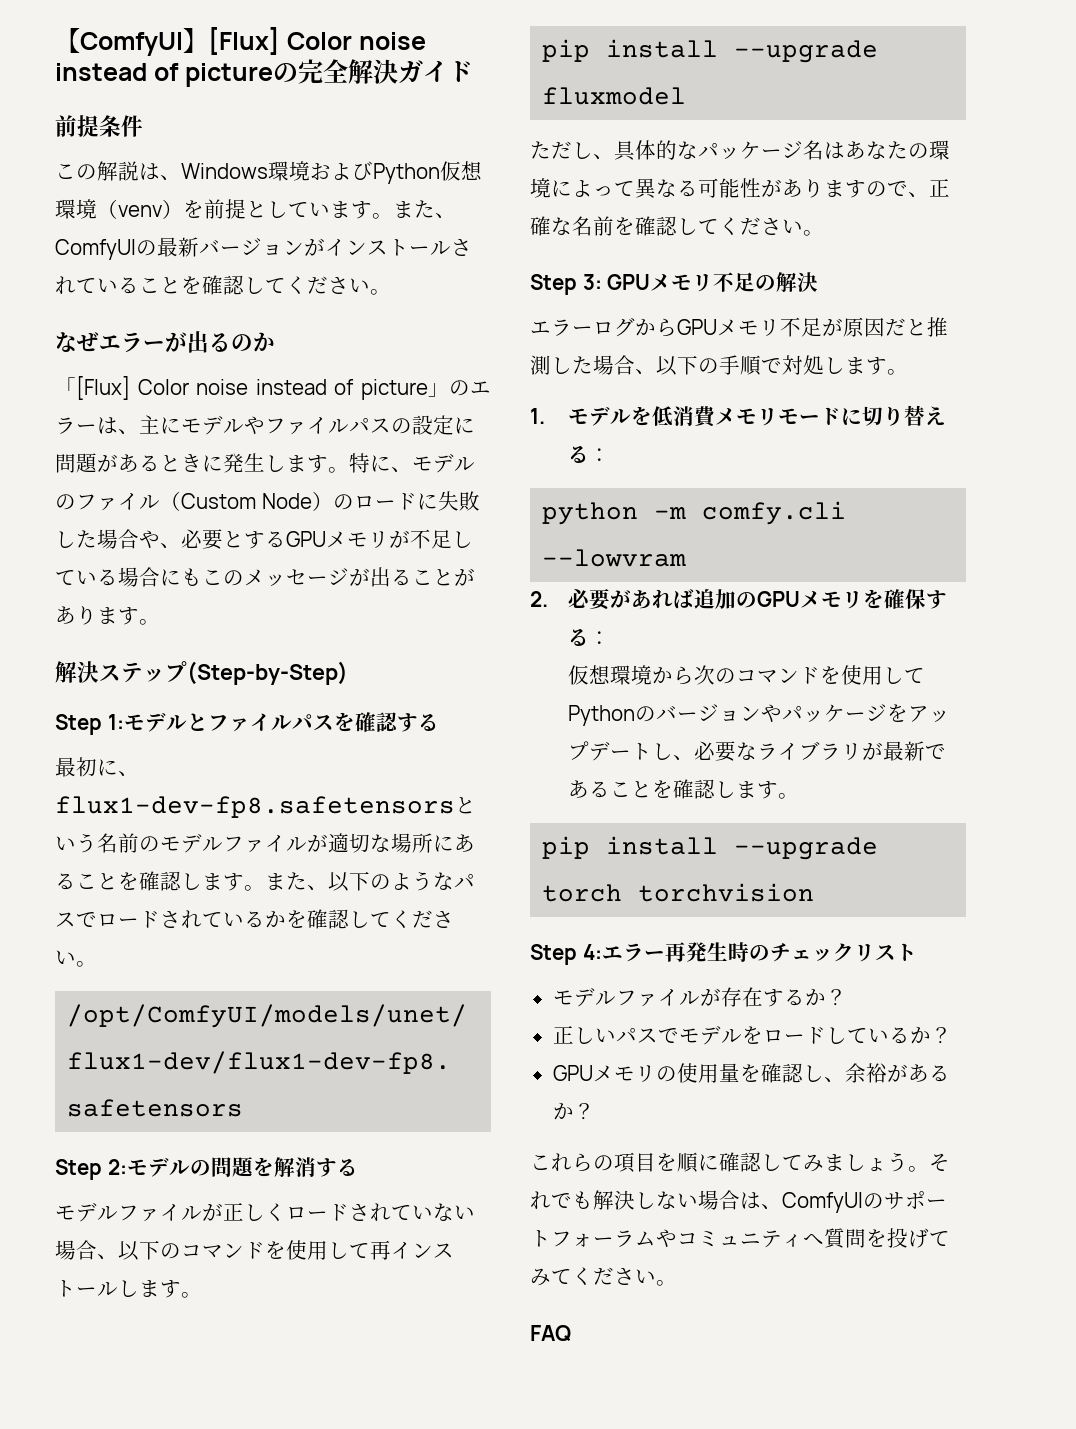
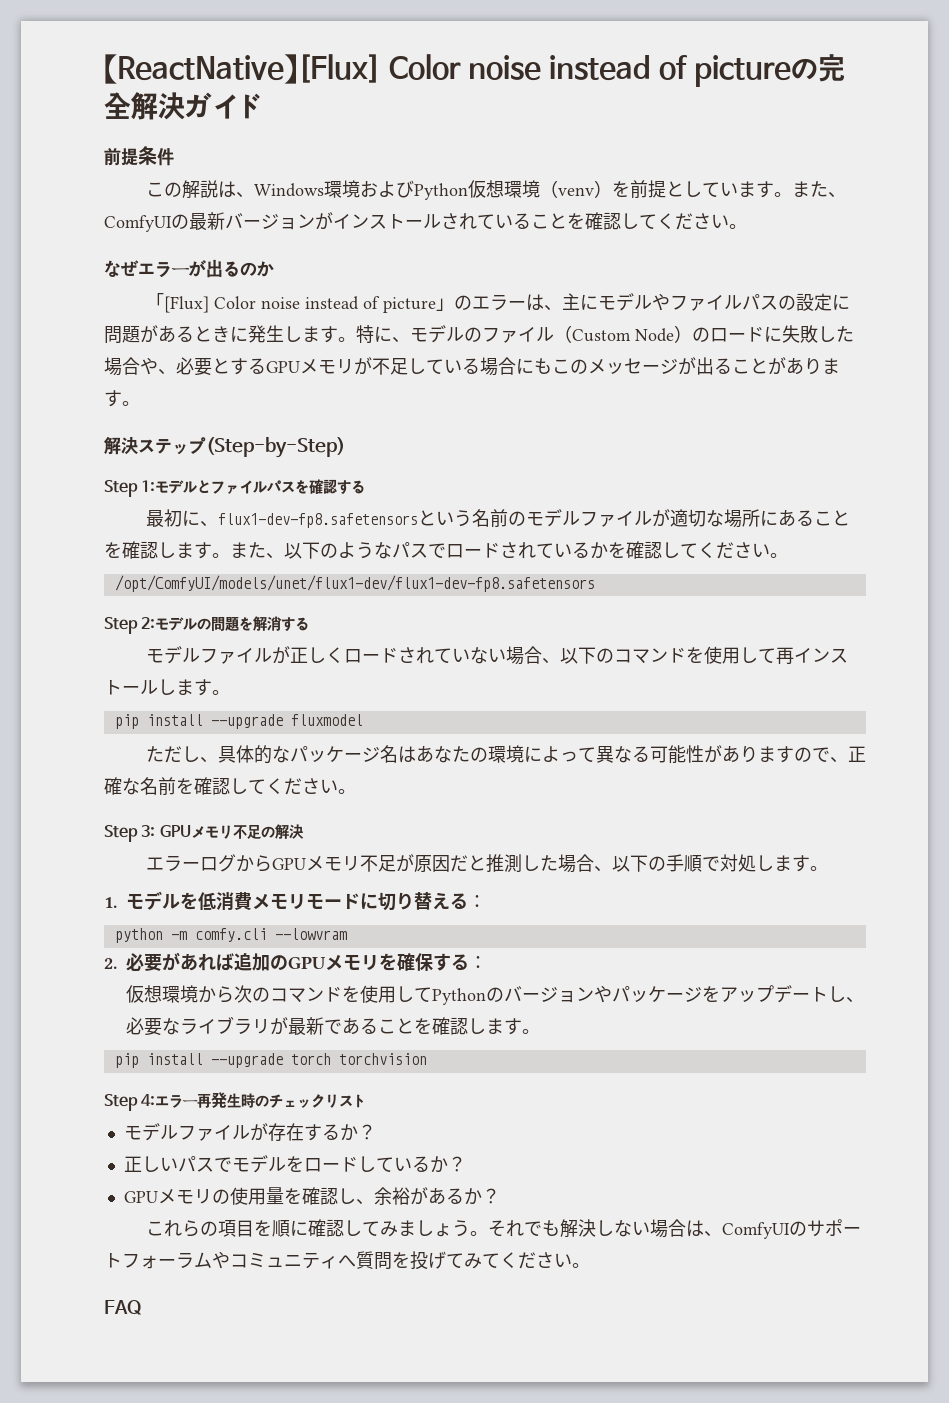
[80,32,183,56] ComfyUI -> [117,55,284,81] ReactNative

